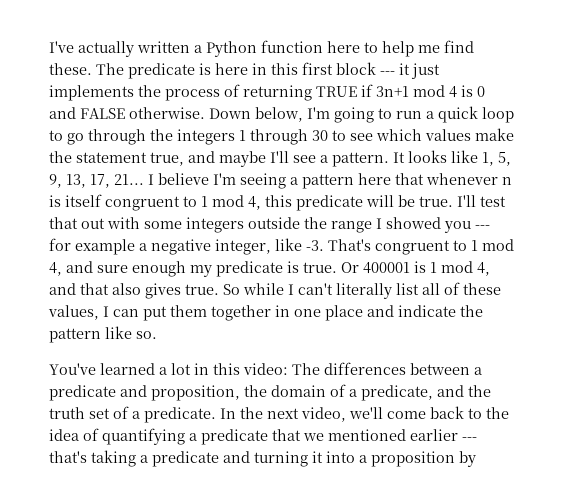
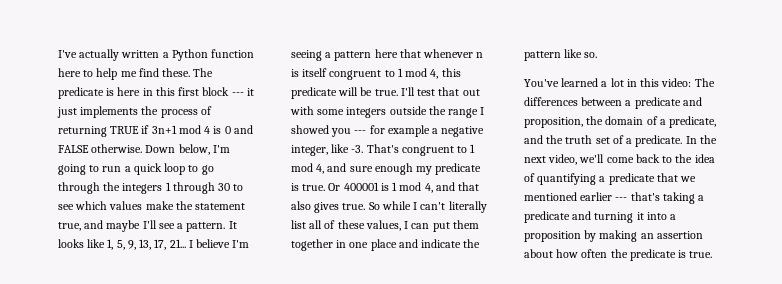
(476, 459) none -> [599,230,703,242] [524,249,713,261] making an assertion about how often the predicate is true.

